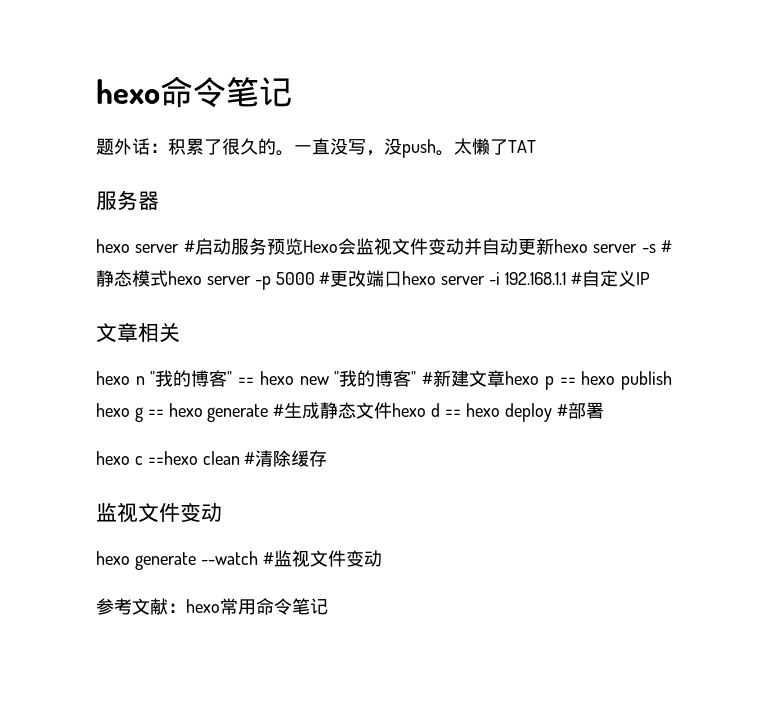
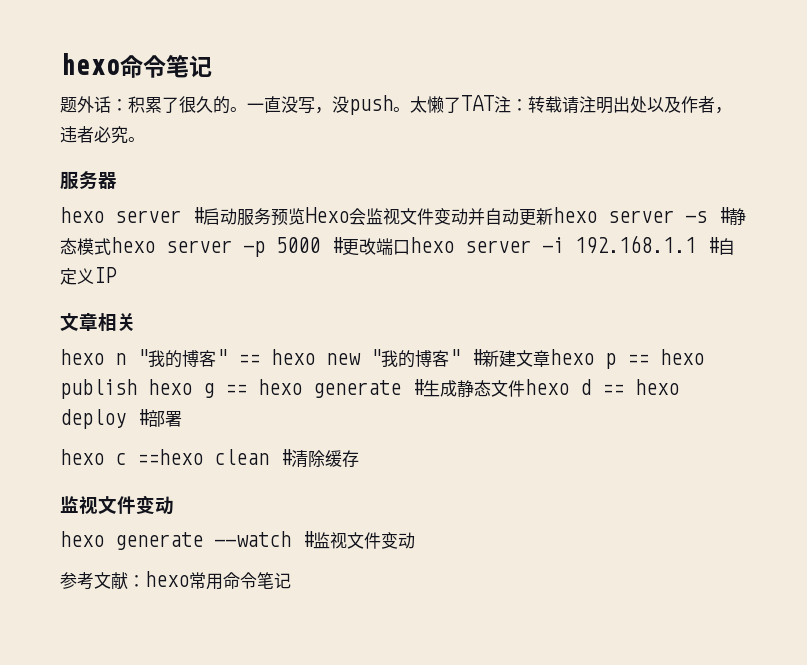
(536, 146) none -> [494,96,732,114] [60,126,145,144] 注：转载请注明出处以及作者，违者必究。

